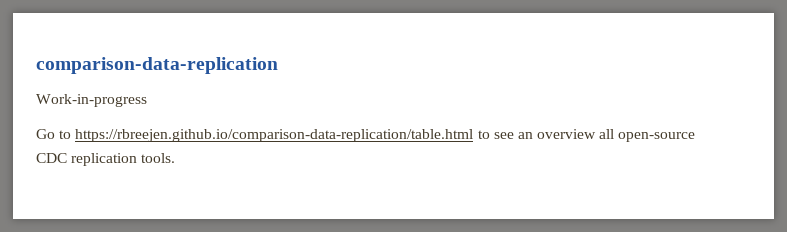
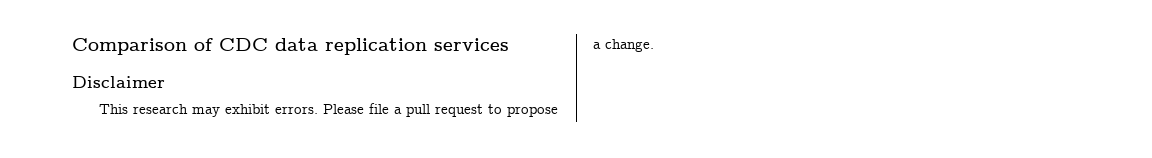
[36,57,278,74] [36,94,147,107] [36,129,696,142] [36,153,176,166] comparison-data-replication // Work-in-progress // Go to https://rbreejen.github.io/comparison-data-replication/table.html to see an overview all open-source CDC replication tools. -> [72,38,509,55] [72,76,165,88] [99,103,559,117] [593,39,654,52] Comparison of CDC data replication services // Disclaimer // This research may exhibit errors. Please file a pull request to propose a change.

